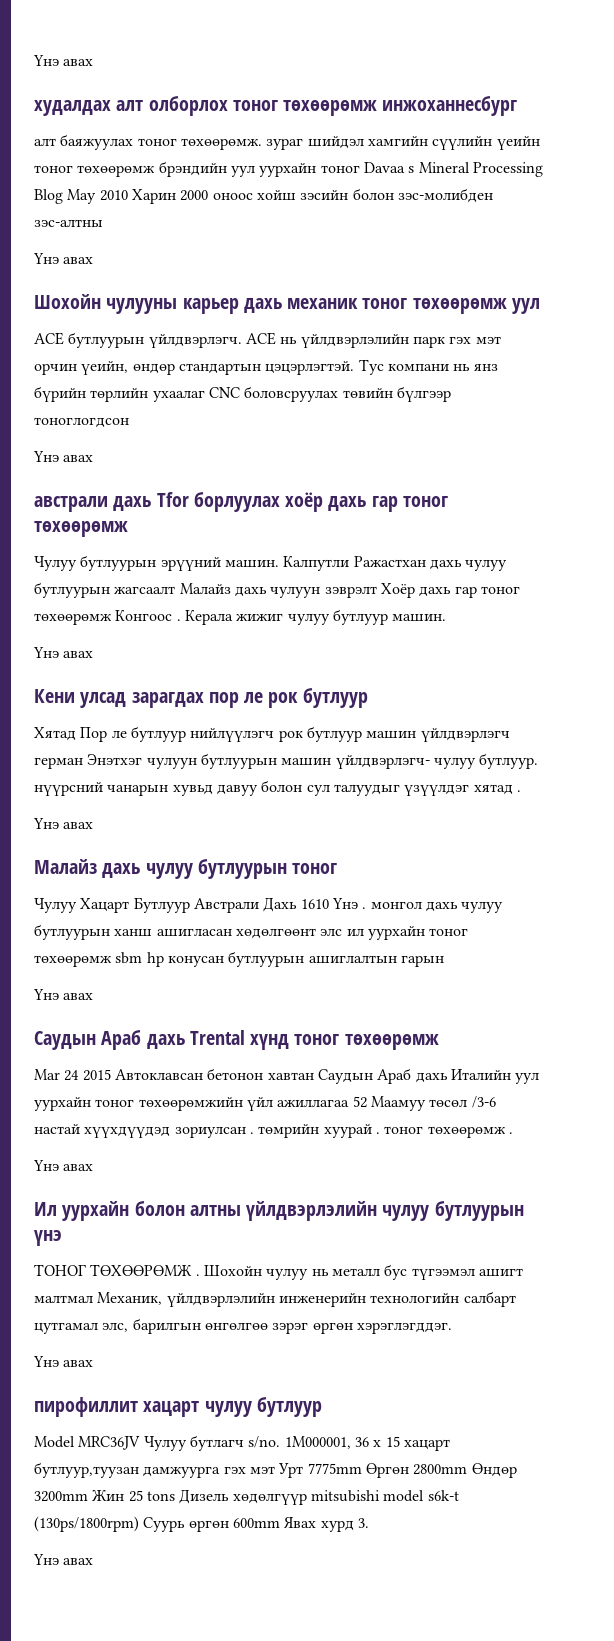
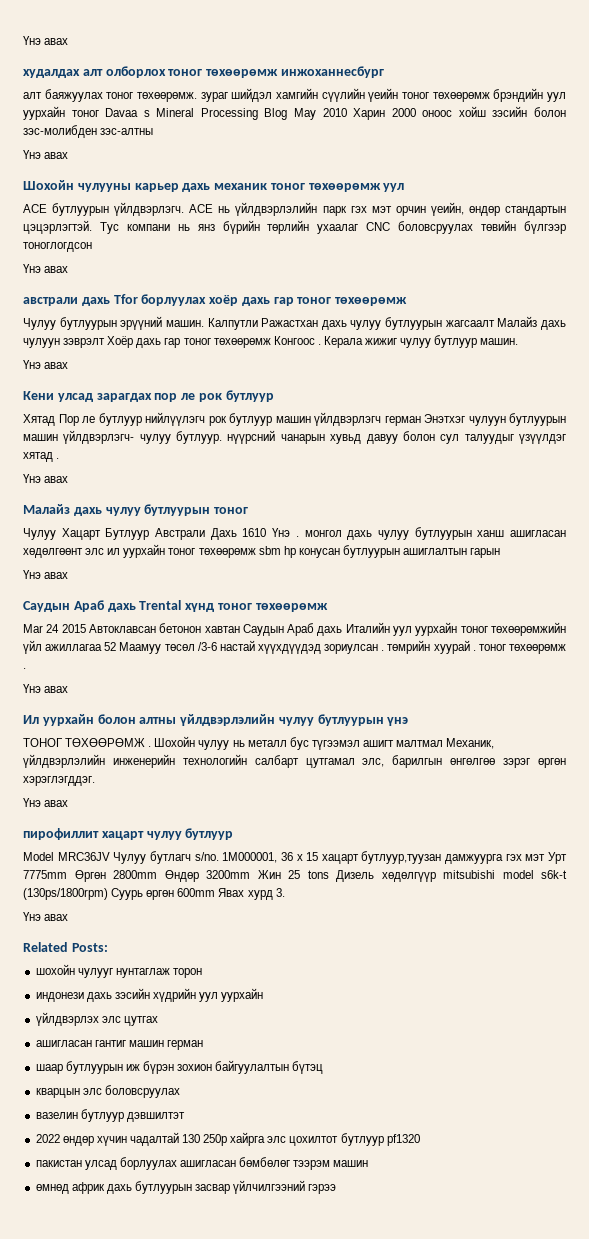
(94, 1561) none -> [23,942,108,952] [35,964,202,978] [35,988,264,1002] [35,1012,158,1026] [35,1040,203,1050] [35,1060,324,1074] [35,1085,180,1098] [35,1109,185,1122] [35,1132,420,1146] [35,1157,369,1170] [35,1180,337,1194] // Related Posts: // шохойн чулууг нунтаглаж торон // индонези дахь зэсийн хүдрийн уул уурхайн // үйлдвэрлэх элс цутгах // ашигласан гантиг машин герман // шаар бутлуурын иж бүрэн зохион байгуулалтын бүтэц // кварцын элс боловсруулах // вазелин бутлуур дэвшилтэт // 2022 өндөр хүчин чадалтай 130 250р хайрга элс цохилтот бутлуур pf1320 // пакистан улсад борлуулах ашигласан бөмбөлөг тээрэм машин // өмнөд африк дахь бутлуурын засвар үйлчилгээний гэрээ

